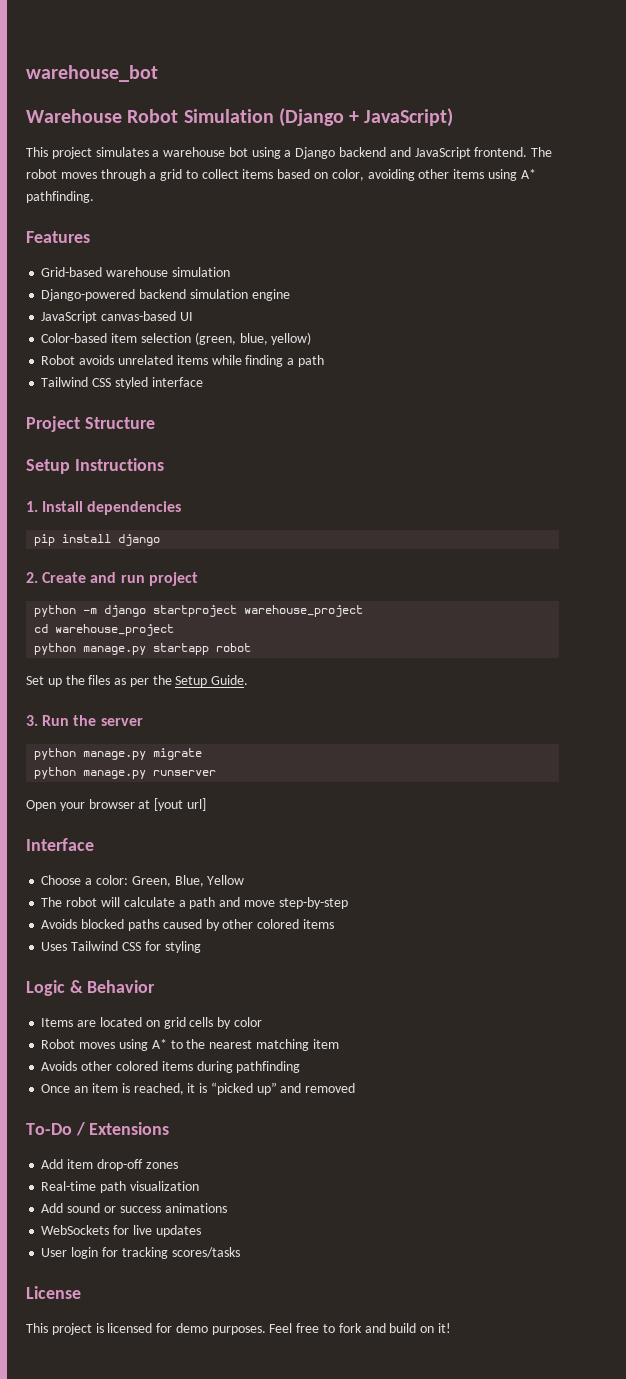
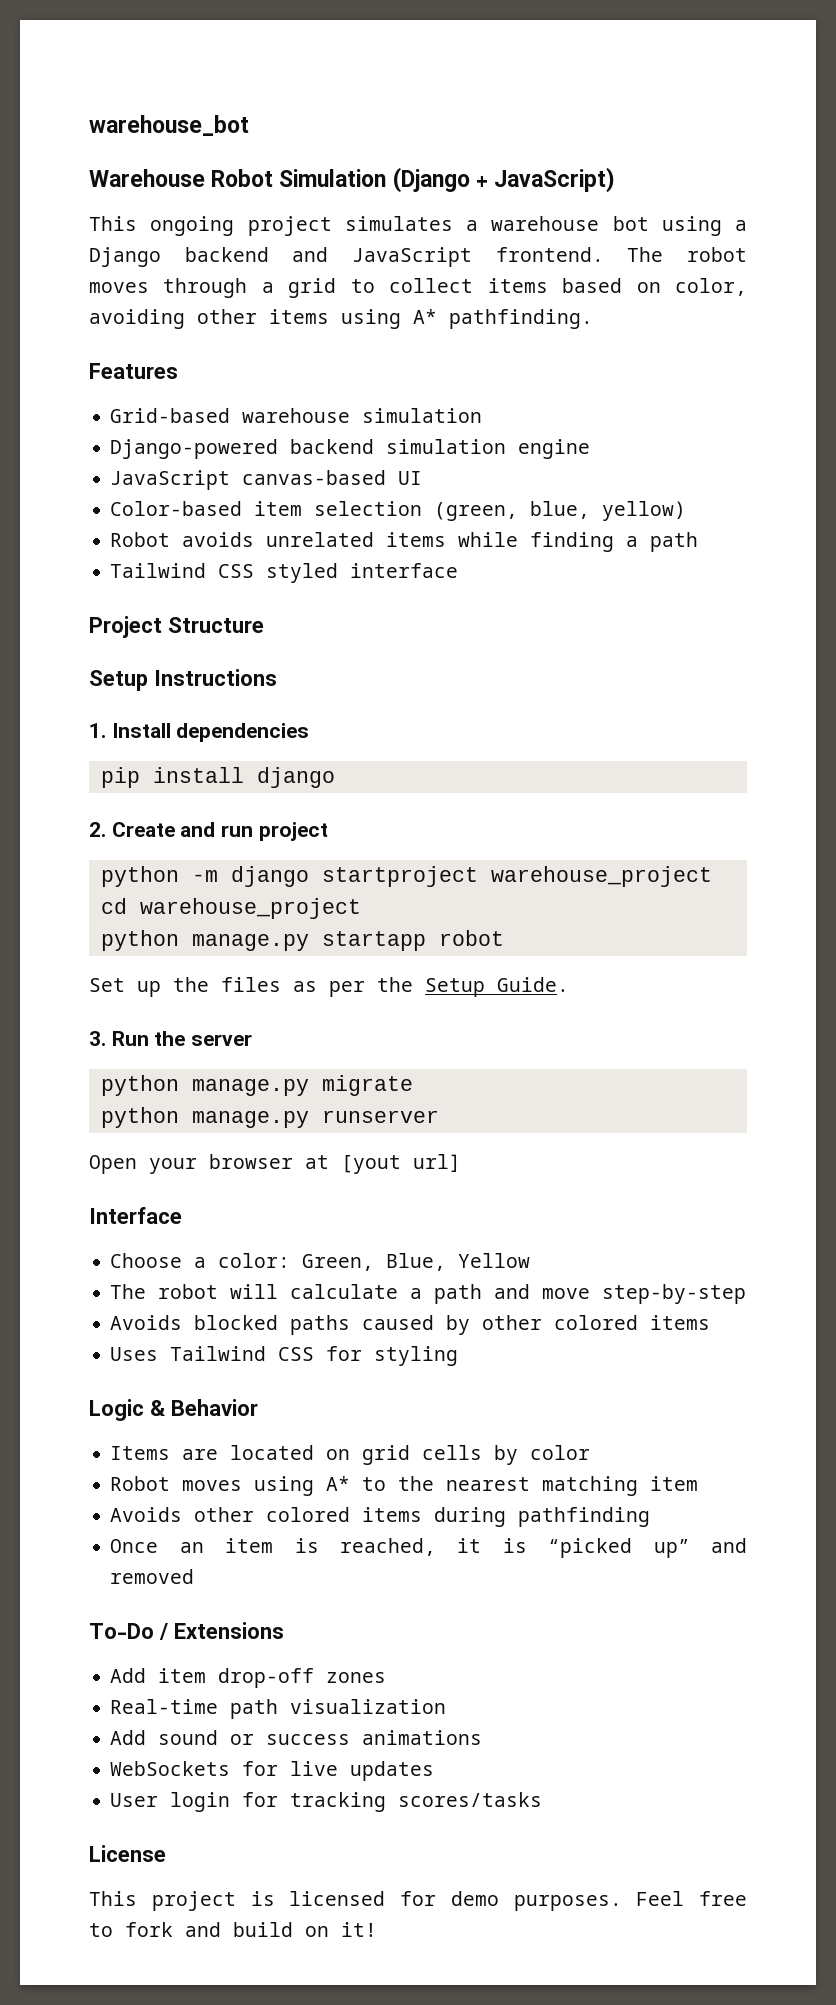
(48, 152) none -> [150,216,235,236] ongoing

